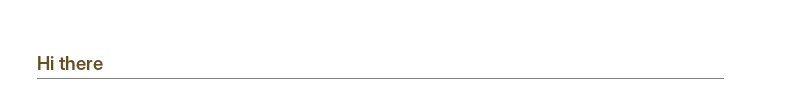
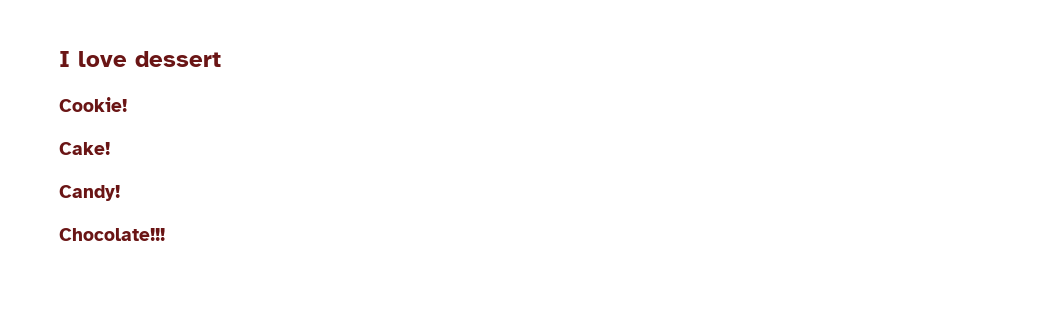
[37,56,103,70] Hi there -> [59,51,221,67] [59,97,127,112] [59,142,110,155] [59,185,120,201] [59,228,165,241] I love dessert // Cookie! // Cake! // Candy! // Chocolate!!!

